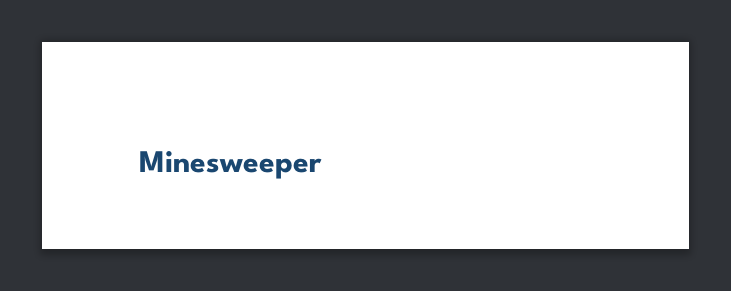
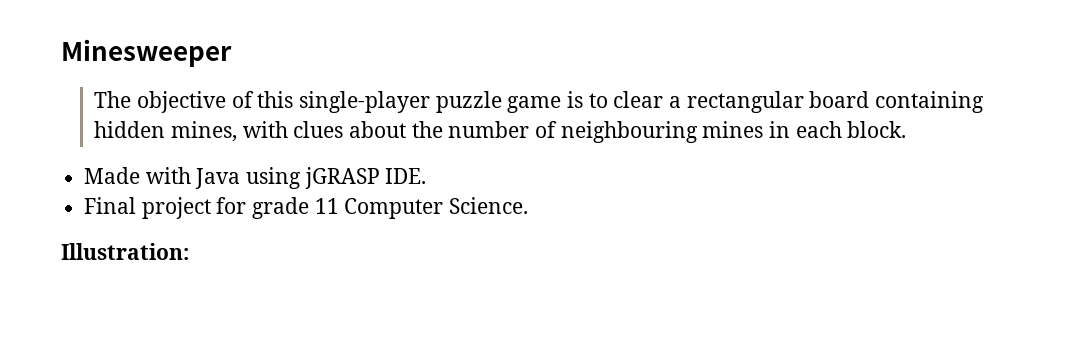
(322, 165) none -> [94,91,984,113] [94,121,907,143] [84,167,427,189] [84,197,529,219] [61,243,189,260] // The objective of this single-player puzzle game is to clear a rectangular board containing hidden mines, with clues about the number of neighbouring mines in each block. // Made with Java using jGRASP IDE. // Final project for grade 11 Computer Science. // Illustration:

